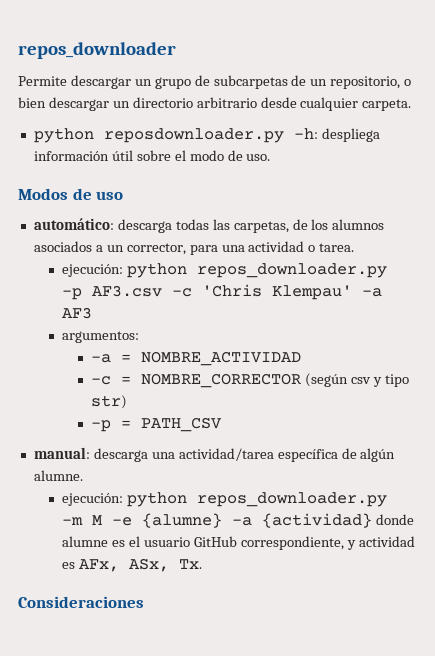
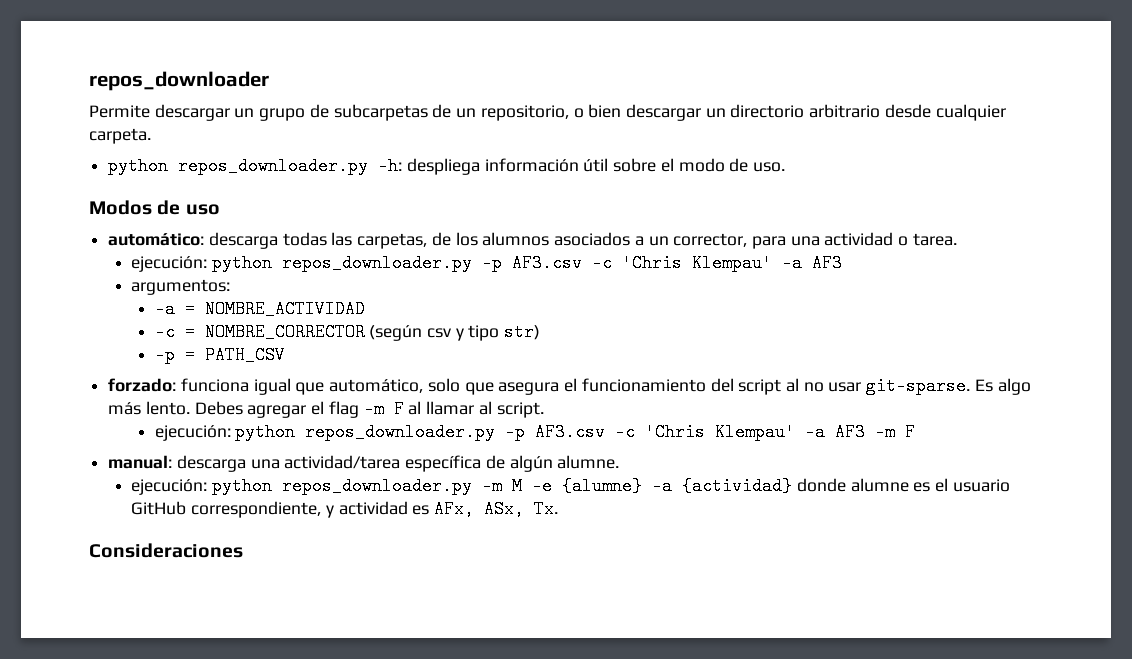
[103,128,284,143] reposdownloader.py -> [178,157,369,175] repos_downloader.py
(222, 424) none -> [108,377,1031,395] [108,400,544,418] [154,423,916,441] // forzado: funciona igual que automático, solo que asegura el funcionamiento del script al no usar git-sparse. Es algo más lento. Debes agregar el flag -m F al llamar al script. // ejecución: python repos_downloader.py -p AF3.csv -c 'Chris Klempau' -a AF3 -m F

